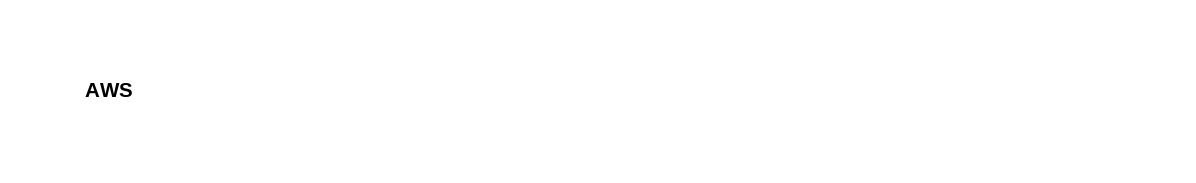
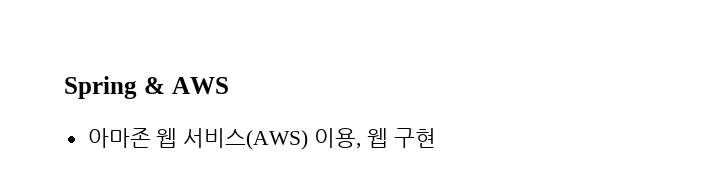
(85, 90) none -> [64,76,165,99] Spring &
(133, 90) none -> [87,128,436,150] // 아마존 웹 서비스(AWS) 이용, 웹 구현

